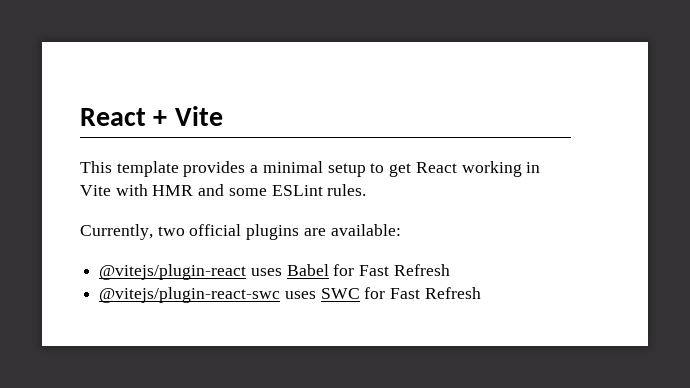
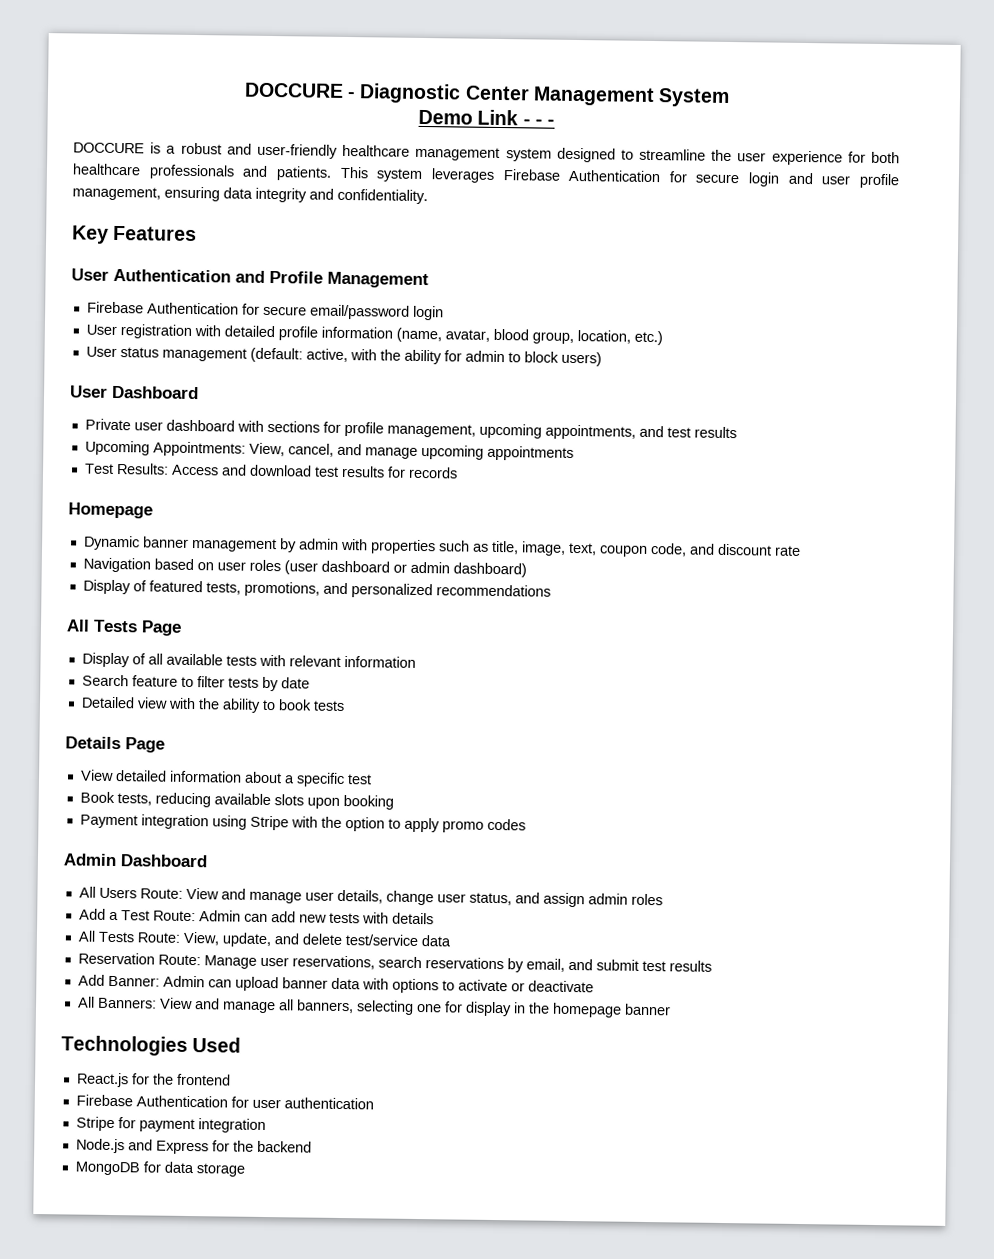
[80,106,223,126] [80,161,541,177] [80,184,367,196] [80,224,401,240] [99,264,450,280] [99,287,481,303] React + Vite // This template provides a minimal setup to get React working in Vite with HMR and some ESLint rules. // Currently, two official plugins are available: // @vitejs/plugin-react uses Babel for Fast Refresh // @vitejs/plugin-react-swc uses SWC for Fast Refresh -> [243,82,731,108] [417,109,556,126] [73,142,900,166] [72,163,899,189] [72,186,428,205] [72,225,198,244] [71,268,429,289] [86,301,444,321] [85,324,663,346] [85,346,602,367] [70,385,199,400] [84,418,737,440] [84,440,574,461] [84,463,458,479] [68,502,153,519] [83,535,801,557] [82,557,527,578] [82,579,551,599] [66,619,182,636] [81,652,416,668] [81,674,310,692] [80,696,345,713] [65,736,165,753] [79,769,372,788] [79,791,394,810] [79,814,526,833] [63,853,208,868] [78,886,663,908] [78,908,434,925] [77,930,451,948] [77,952,712,973] [77,974,594,994] [77,996,671,1018] [61,1035,242,1056] [75,1072,231,1088] [75,1094,374,1110] [75,1116,266,1134] [75,1138,312,1155] [74,1161,245,1177] DOCCURE - Diagnostic Center Management System // Demo Link - - - // DOCCURE is a robust and user-friendly healthcare management system designed to streamline the user experience for both healthcare professionals and patients. This system leverages Firebase Authentication for secure login and user profile management, ensuring data integrity and confidentiality. // Key Features // User Authentication and Profile Management // Firebase Authentication for secure email/password login // User registration with detailed profile information (name, avatar, blood group, location, etc.) // User status management (default: active, with the ability for admin to block users) // User Dashboard // Private user dashboard with sections for profile management, upcoming appointments, and test results // Upcoming Appointments: View, cancel, and manage upcoming appointments // Test Results: Access and download test results for records // Homepage // Dynamic banner management by admin with properties such as title, image, text, coupon code, and discount rate // Navigation based on user roles (user dashboard or admin dashboard) // Display of featured tests, promotions, and personalized recommendations // All Tests Page // Display of all available tests with relevant information // Search feature to filter tests by date // Detailed view with the ability to book tests // Details Page // View detailed information about a specific test // Book tests, reducing available slots upon booking // Payment integration using Stripe with the option to apply promo codes // Admin Dashboard // All Users Route: View and manage user details, change user status, and assign admin roles // Add a Test Route: Admin can add new tests with details // All Tests Route: View, update, and delete test/service data // Reservation Route: Manage user reservations, search reservations by email, and submit test results // Add Banner: Admin can upload banner data with options to activate or deactivate // All Banners: View and manage all banners, selecting one for display in the homepage banner // Technologies Used // React.js for the frontend // Firebase Authentication for user authentication // Stripe for payment integration // Node.js and Express for the backend // MongoDB for data storage

